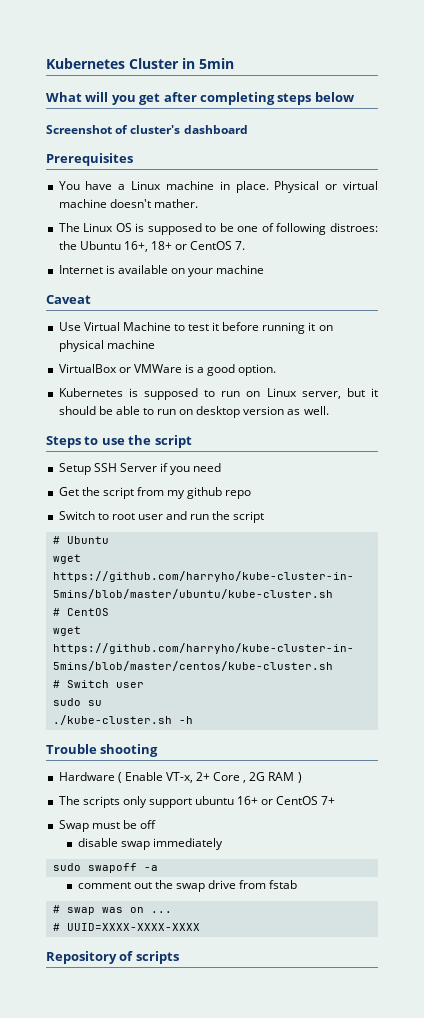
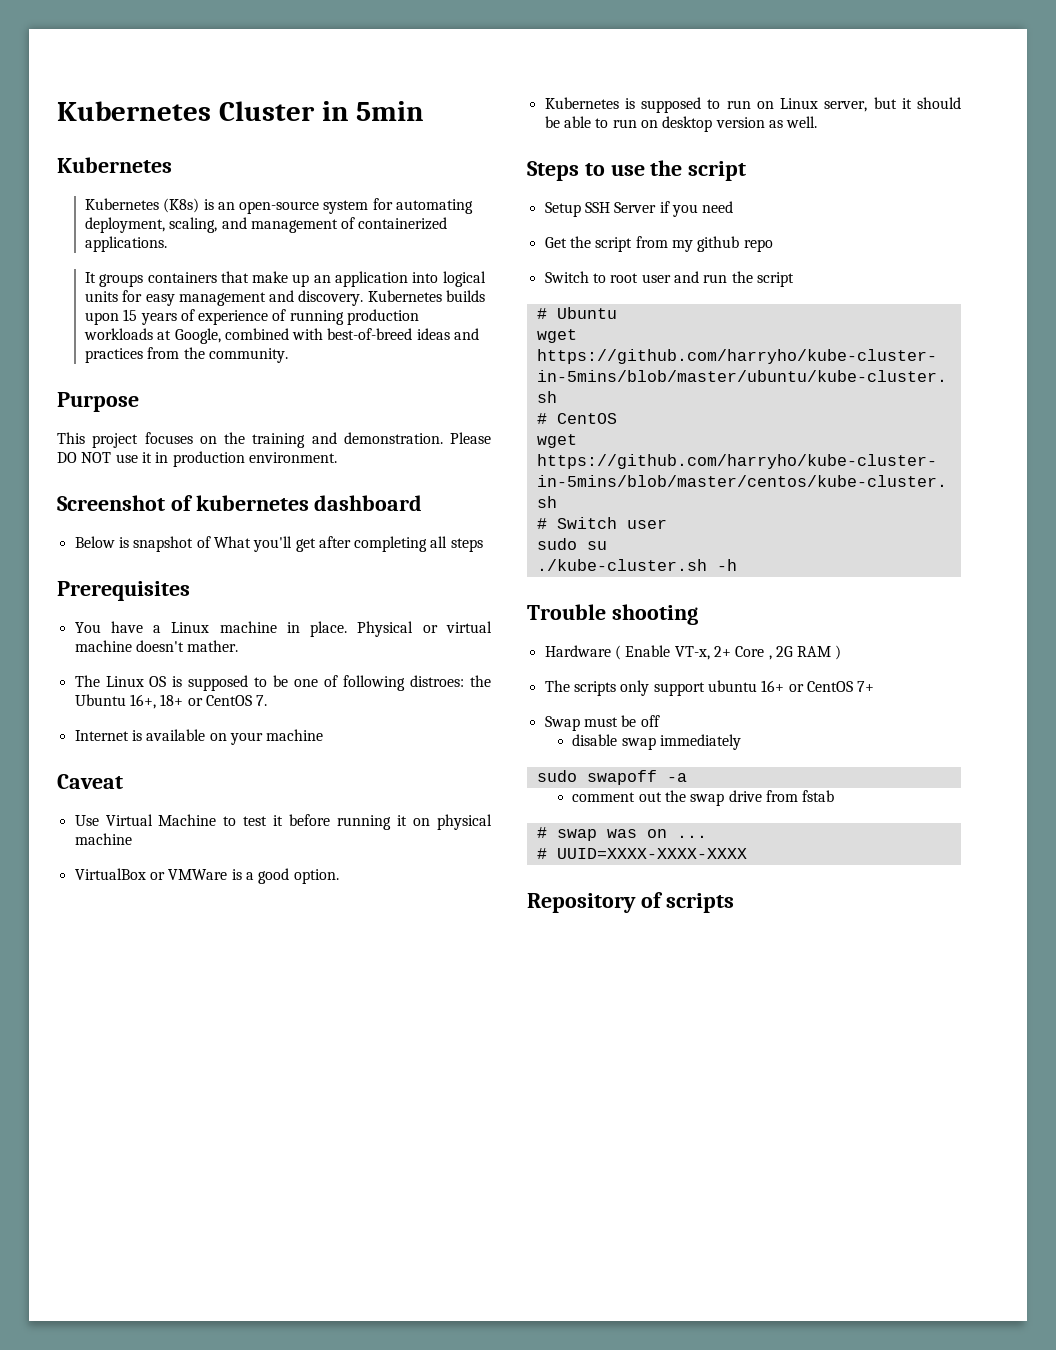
[46,92,136,105] What will you -> [57,157,172,173] [84,198,474,214] [84,217,448,233] [84,236,167,252] [84,271,486,287] [84,290,486,306] [84,309,420,325] [83,328,480,344] [84,347,288,363] [57,392,139,412] [57,432,491,448] [57,451,337,467] [57,495,423,511] [74,536,293,552] Kubernetes // Kubernetes (K8s) is an open-source system for automating deployment, scaling, and management of containerized applications. // It groups containers that make up an application into logical units for easy management and discovery. Kubernetes builds upon 15 years of experience of running production workloads at Google, combined with best-of-breed ideas and practices from the community. // Purpose // This project focuses on the training and demonstration. Please DO NOT use it in production environment. // Screenshot of kubernetes dashboard // Below is snapshot of What you'll
(275, 98) none -> [430,536,448,548] all
[314,92,354,102] [46,125,248,134] below // Screenshot of cluster's dashboard -> (483, 545) none

